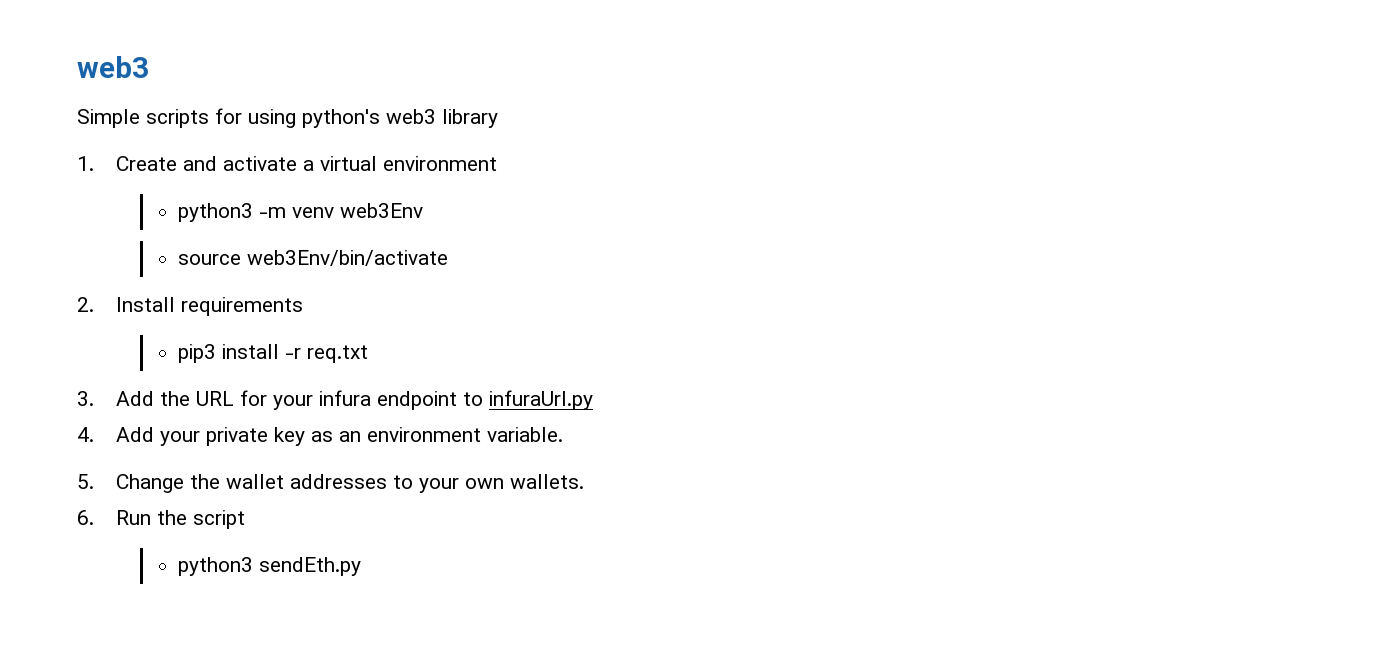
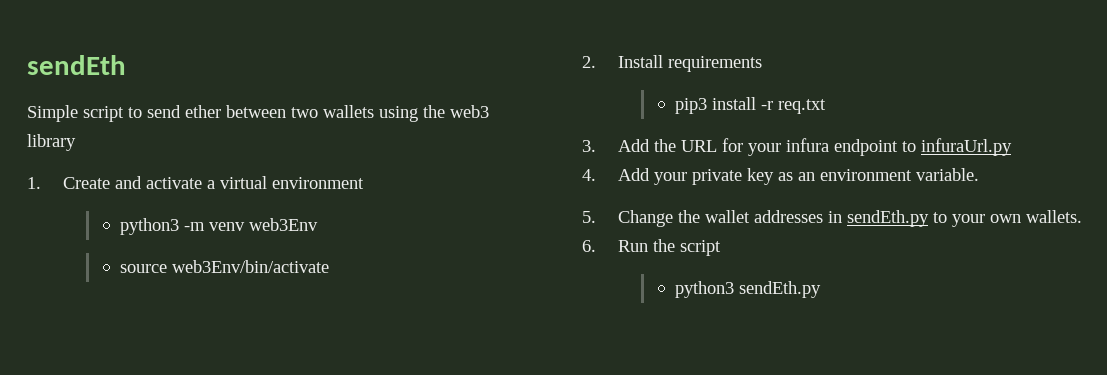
[77,56,149,78] web3 -> [27,55,126,75] sendEth
[146,108,380,128] scripts for using python's -> [83,105,445,122] script to send ether between two wallets using the
(388, 481) none -> [828,210,930,227] in sendEth.py

